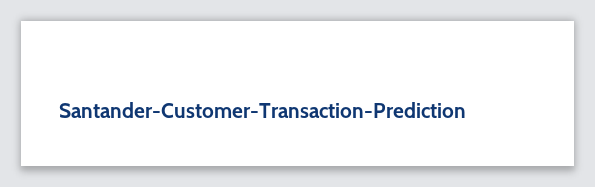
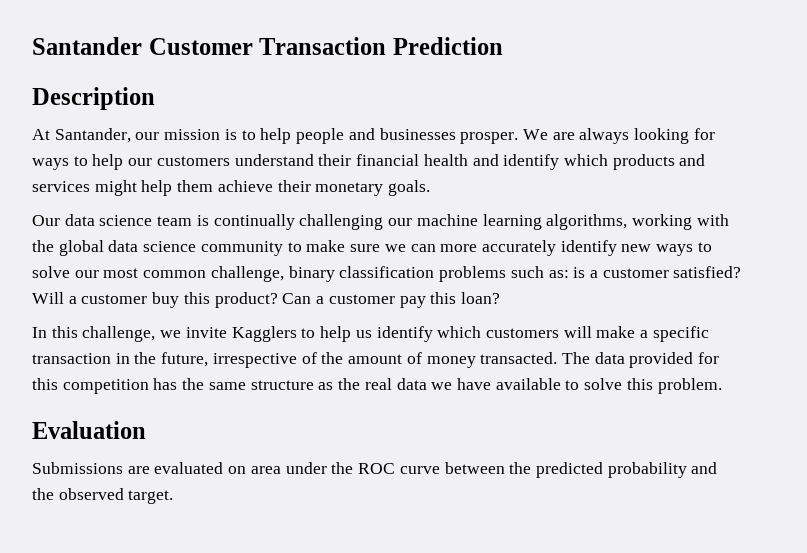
[59,102,466,118] Santander-Customer-Transaction-Prediction -> [32,37,503,55] [32,87,155,110] [32,128,715,144] [32,154,706,170] [32,180,431,196] [32,214,729,230] [32,240,712,256] [32,266,742,282] [32,292,500,308] [32,326,709,342] [32,352,720,368] [32,378,722,394] [32,421,146,439] [32,462,718,478] [32,488,174,504] Santander Customer Transaction Prediction // Description // At Santander, our mission is to help people and businesses prosper. We are always looking for ways to help our customers understand their financial health and identify which products and services might help them achieve their monetary goals. // Our data science team is continually challenging our machine learning algorithms, working with the global data science community to make sure we can more accurately identify new ways to solve our most common challenge, binary classification problems such as: is a customer satisfied? Will a customer buy this product? Can a customer pay this loan? // In this challenge, we invite Kagglers to help us identify which customers will make a specific transaction in the future, irrespective of the amount of money transacted. The data provided for this competition has the same structure as the real data we have available to solve this problem. // Evaluation // Submissions are evaluated on area under the ROC curve between the predicted probability and the observed target.

